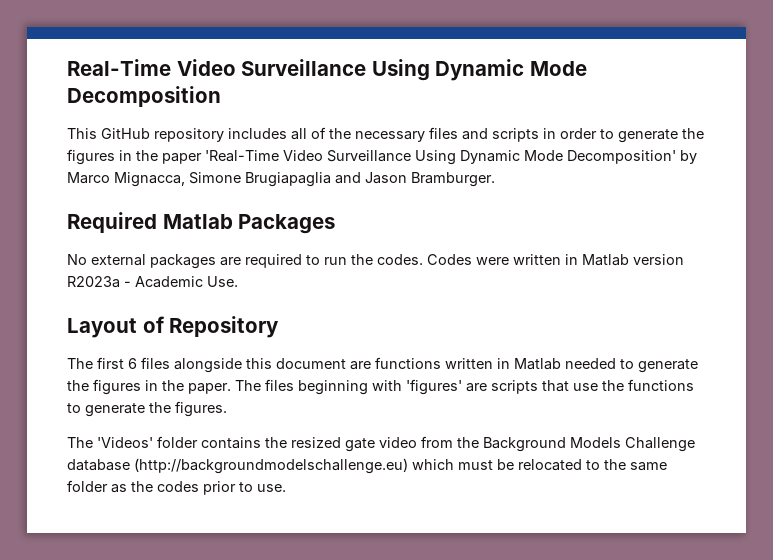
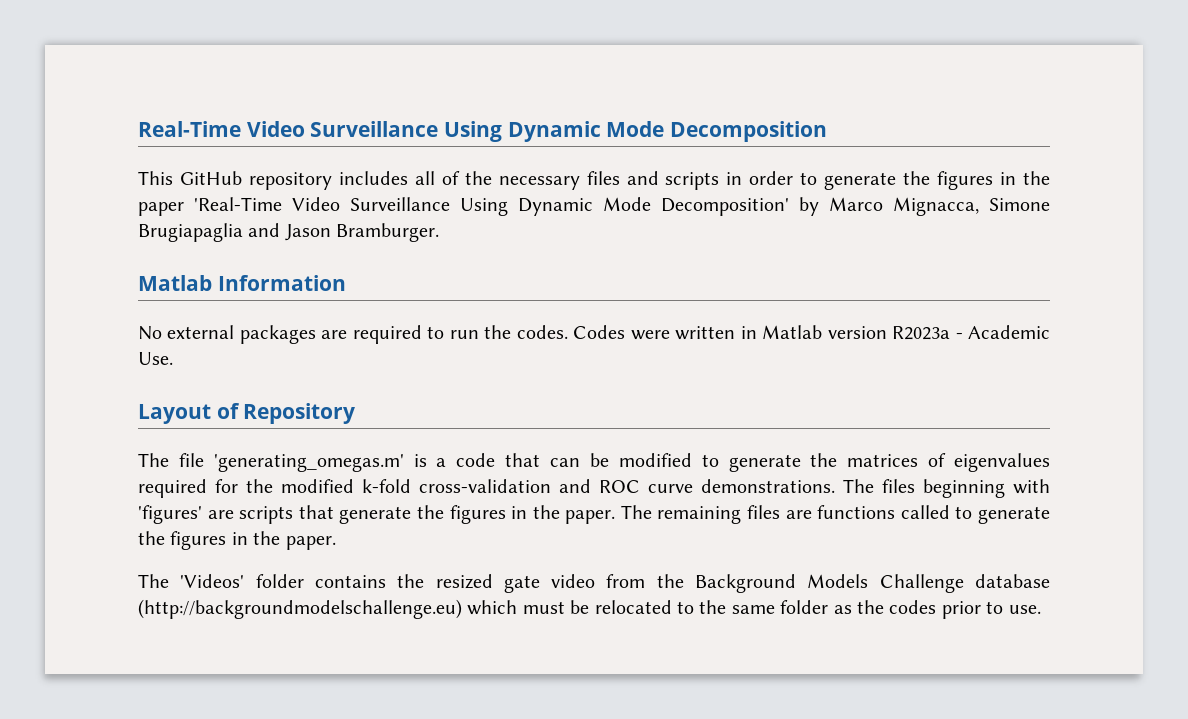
[67,212,336,234] Required Matlab Packages -> [138,275,346,291] Matlab Information
[97,357,698,373] [67,379,231,395] first 6 files alongside this document are functions written in Matlab needed to generate the figures in the paper. -> [178,453,1050,472] [138,479,835,498] file 'generating_omegas.m' is a code that can be modified to generate the matrices of eigenvalues required for the modified k-fold cross-validation and ROC curve demonstrations.
[573,379,694,391] [67,401,227,417] use the functions to generate the figures. -> [339,505,1050,524] [138,531,336,550] generate the figures in the paper. The remaining files are functions called to generate the figures in the paper.

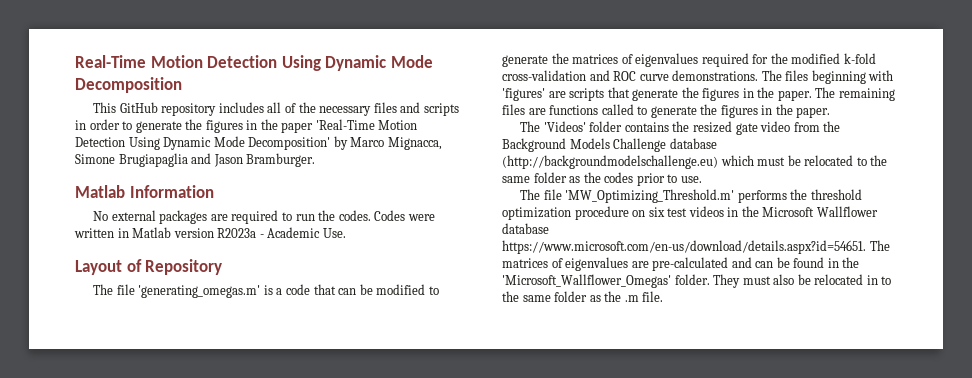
[246,121,439,137] Video Surveillance -> [150,55,278,68] Motion Detection
[292,197,450,211] Video Surveillance -> [378,120,418,130] [75,137,125,147] Motion Detection
(1041, 609) none -> [520,189,863,203] [502,206,878,220] [502,223,549,234] [502,240,890,254] [502,257,860,271] [502,274,892,288] [502,291,664,302] // The file 'MW_Optimizing_Threshold.m' performs the threshold optimization procedure on six test videos in the Microsoft Wallflower database https://www.microsoft.com/en-us/download/details.aspx?id=54651. The matrices of eigenvalues are pre-calculated and can be found in the 'Microsoft_Wallflower_Omegas' folder. They must also be relocated in to the same folder as the .m file.

